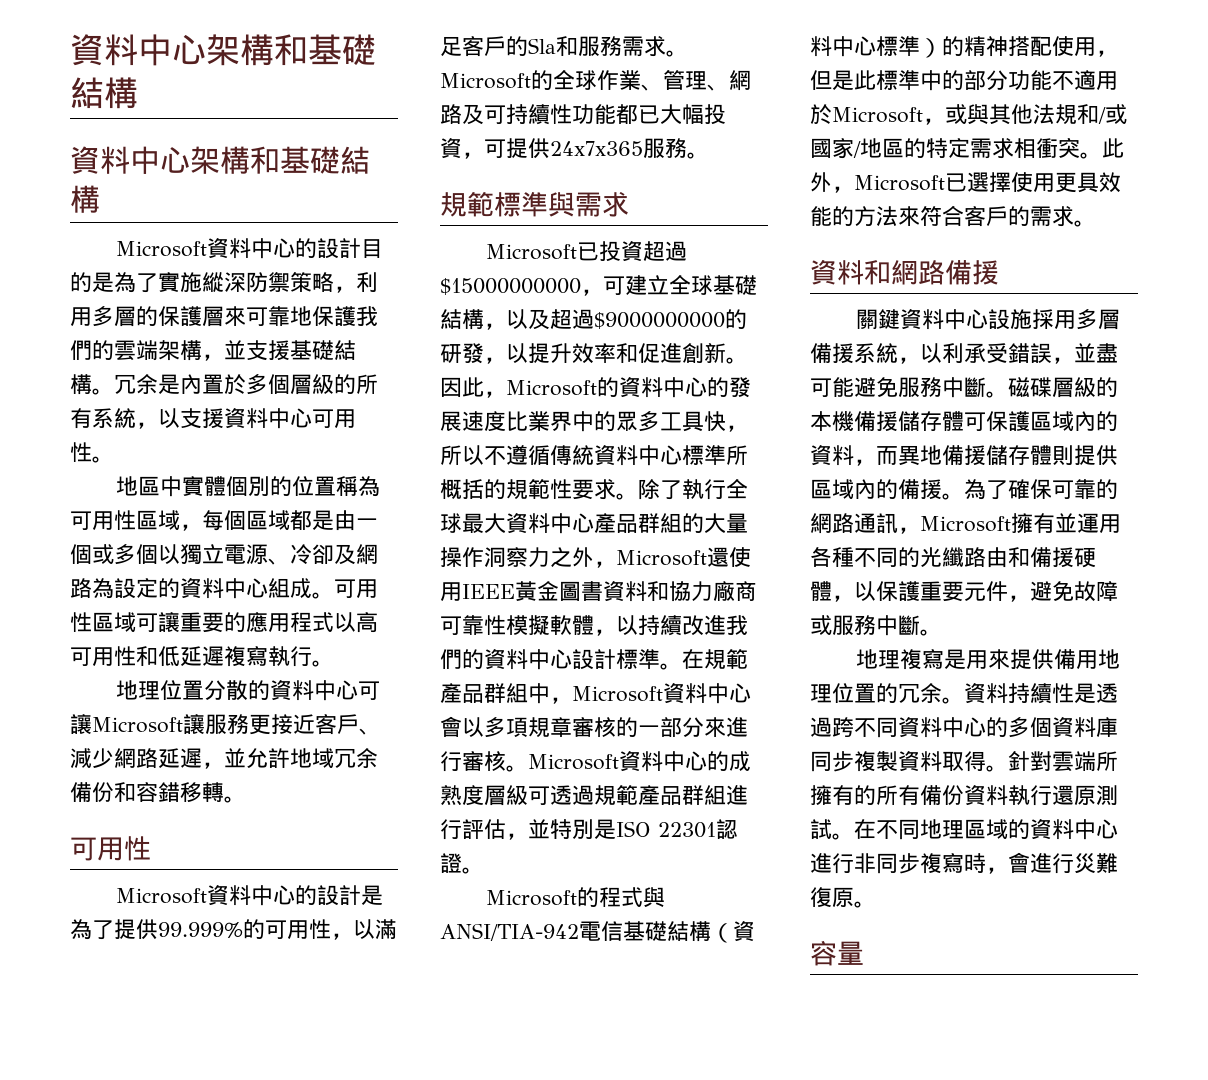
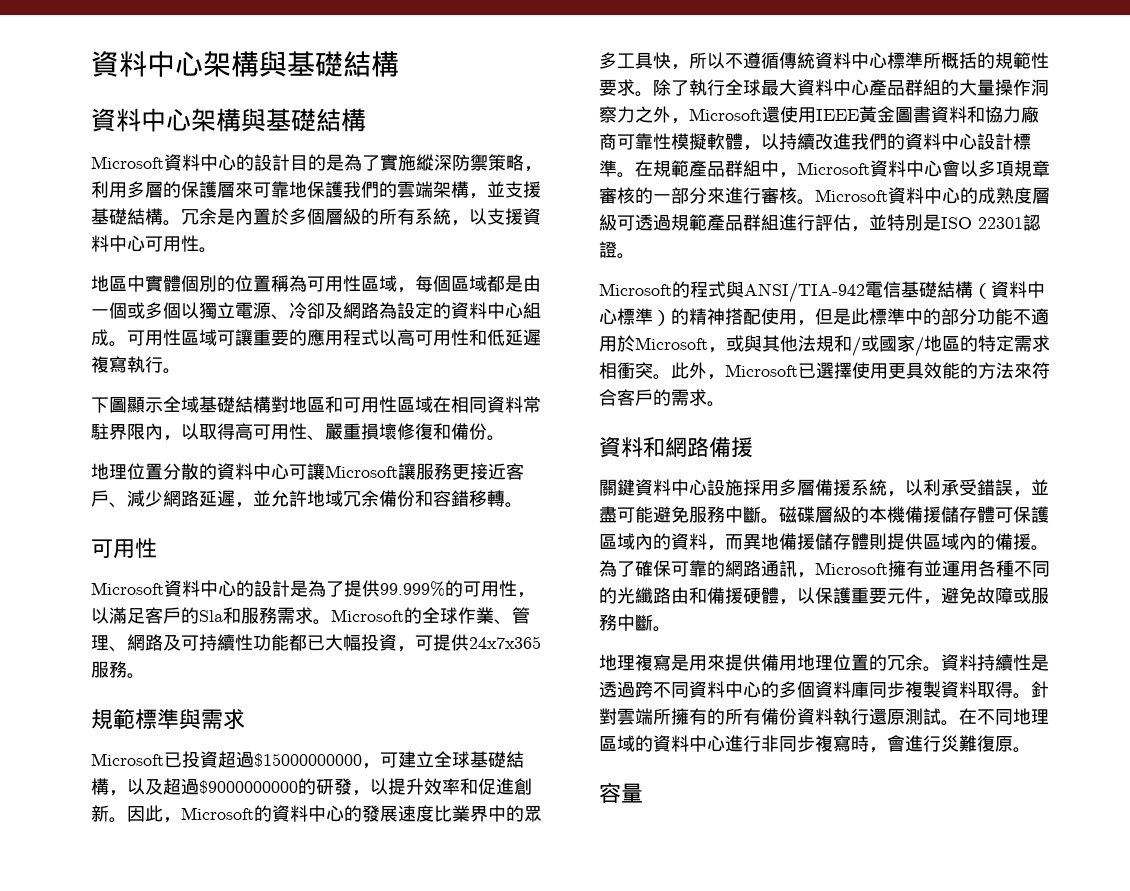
[70,34,308,66] 資料中心架構和 -> [91,51,287,77] 資料中心架構與
[250,146,280,174] 和 -> [241,108,266,132] 與
(334, 663) none -> [91,396,541,413] [91,423,505,441] // 下圖顯示全域基礎結構對地區和可用性區域在相同資料常駐界限內，以取得高可用性、嚴重損壞修復和備份。

